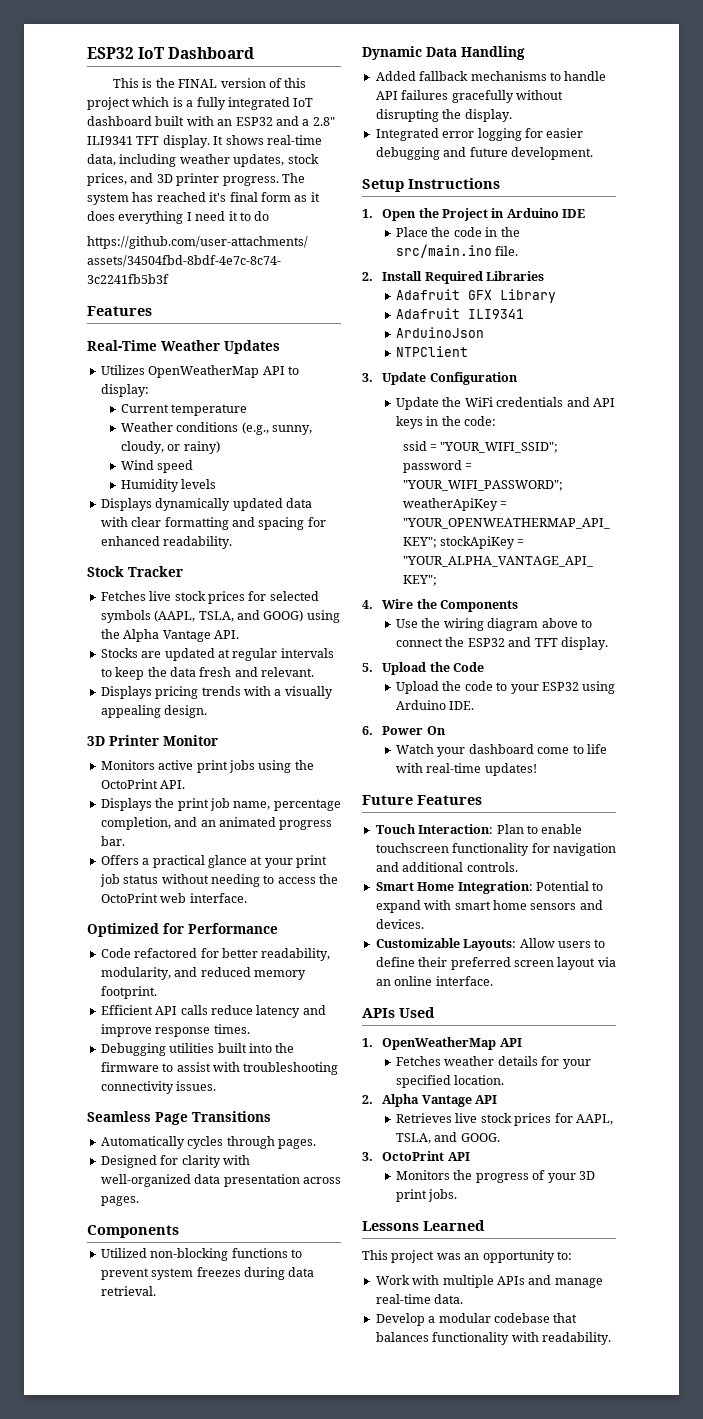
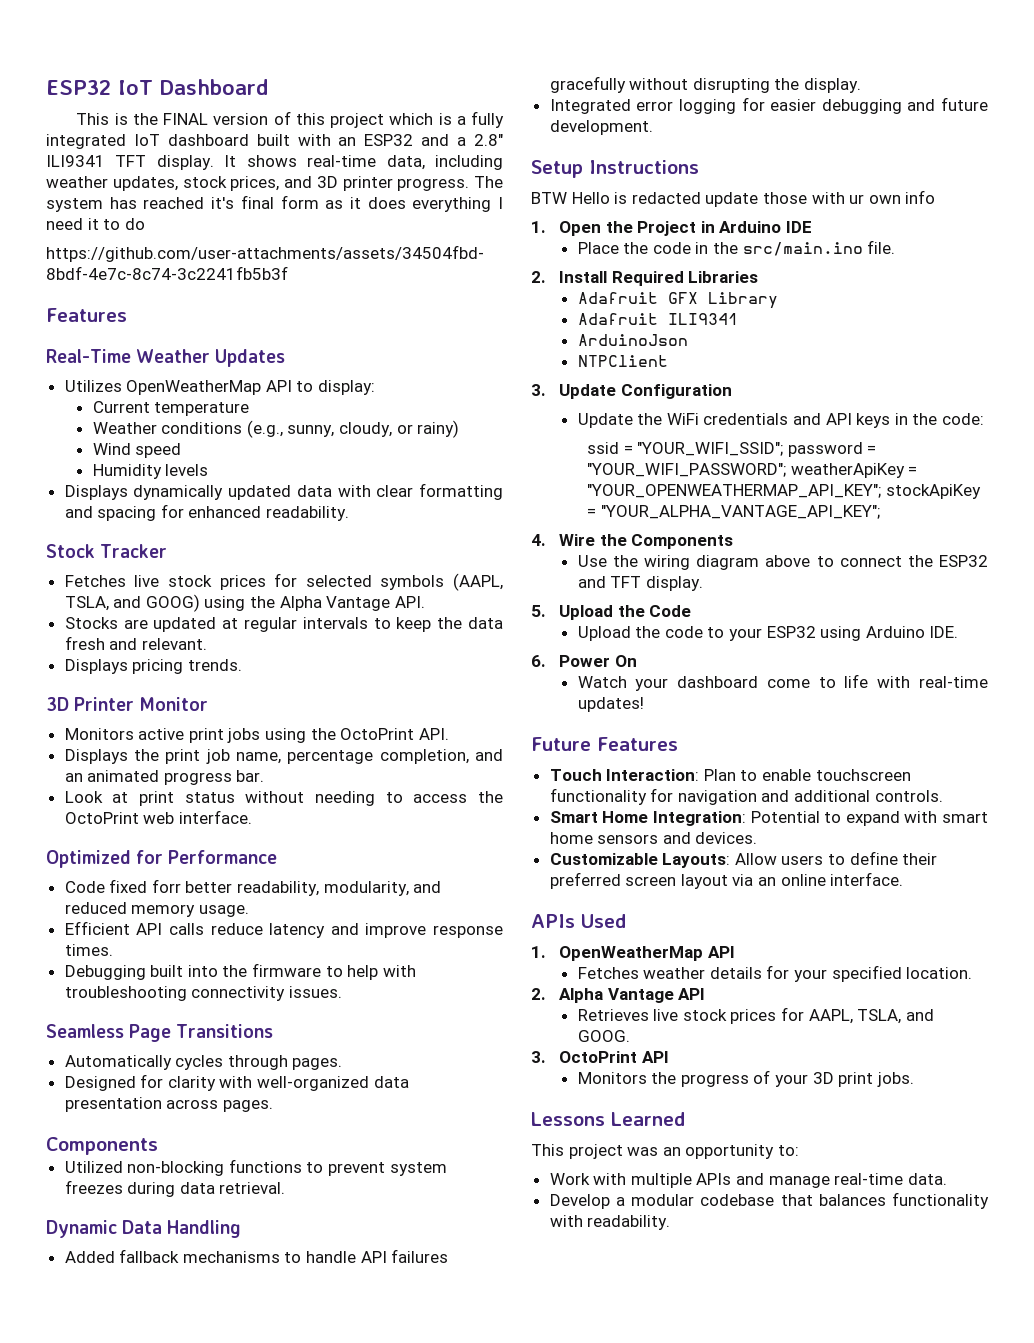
[201,686,333,699] [100,705,208,718] trends with a visually appealing design. -> [187,659,242,671] trends.
[100,855,327,868] [99,874,120,887] Offers a practical glance at your print job -> [64,791,175,806] Look at print
[134,948,219,958] refactored for -> [109,879,181,893] fixed forr
[100,986,157,999] footprint. -> [198,905,249,917] usage.
[169,1043,215,1053] utilities -> (146, 972) none
[176,1062,211,1072] assist -> [347,965,379,980] help
(500, 183) none -> [531,190,936,207] // BTW Hello is redacted update those with ur own info

